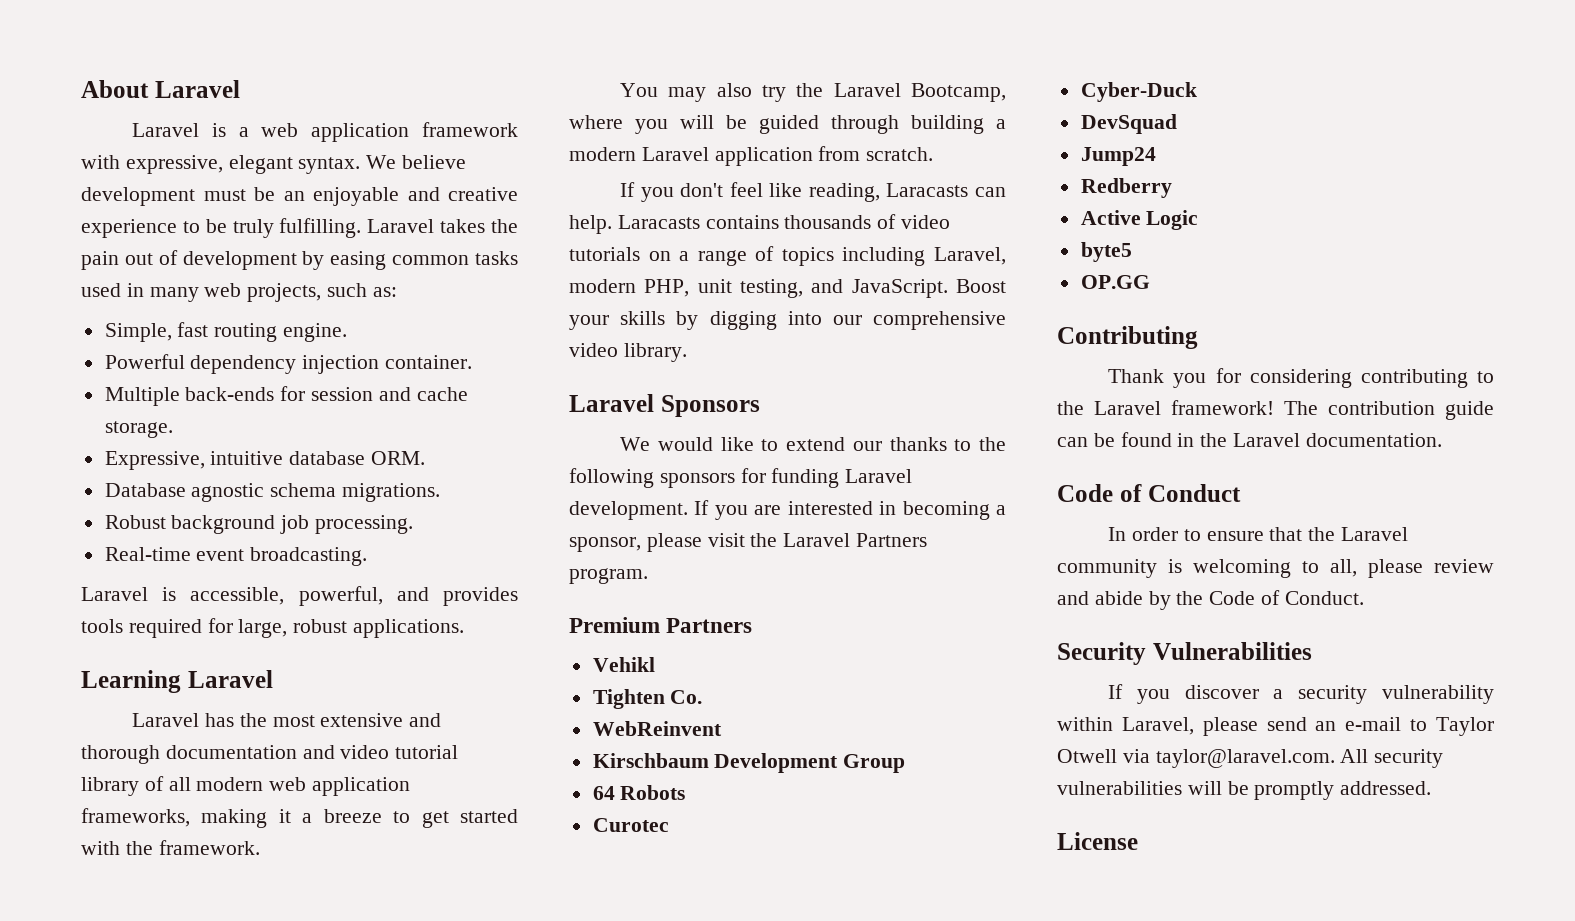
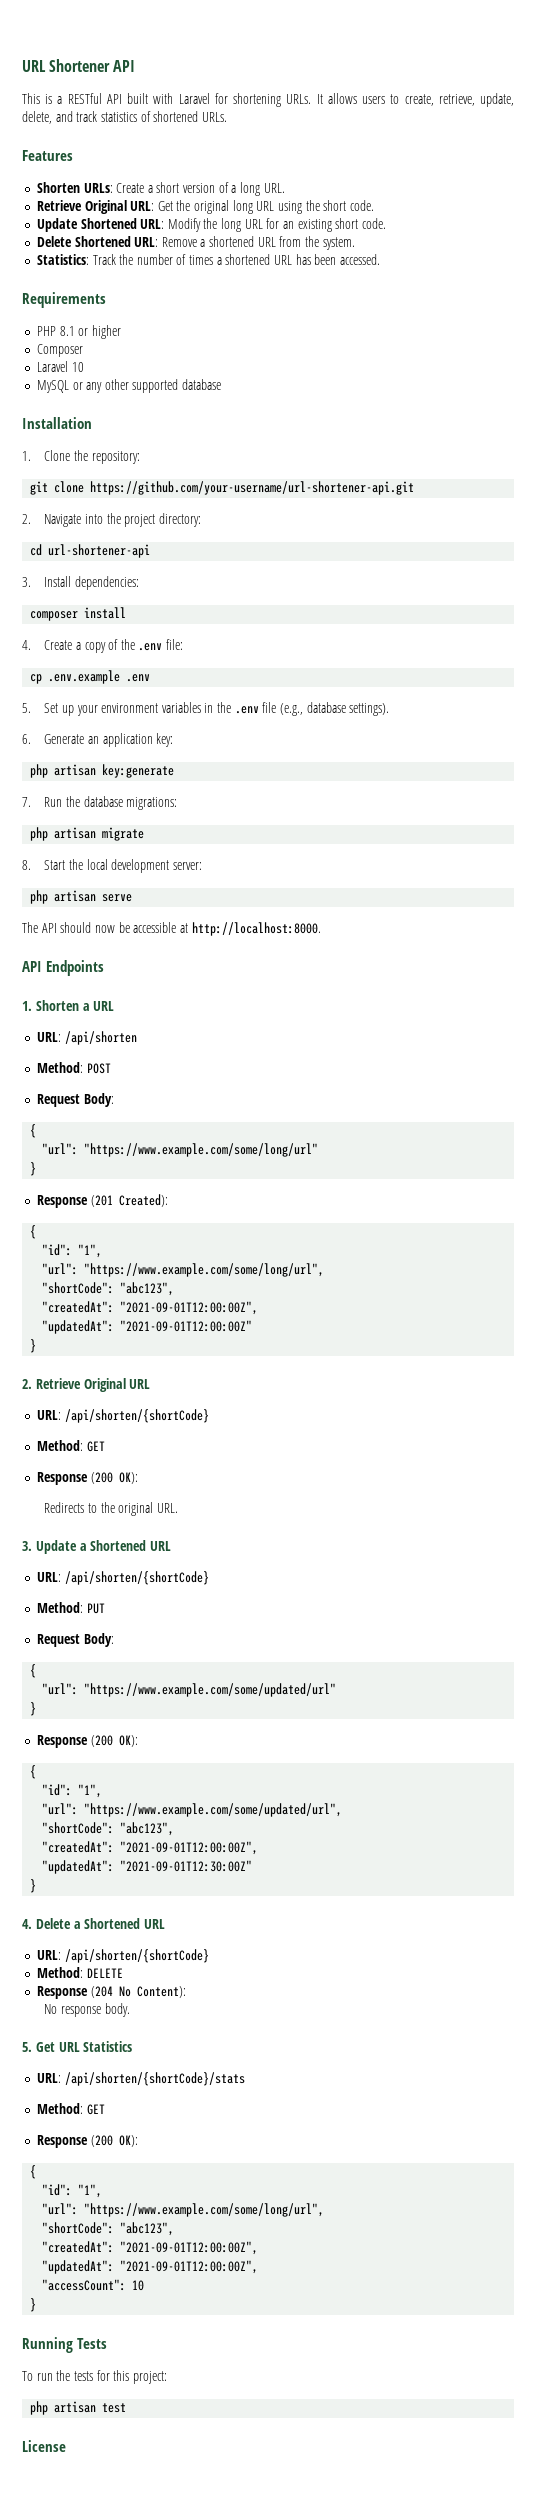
[81,80,240,98] [132,122,518,142] [81,155,467,174] [81,187,518,206] [81,218,518,238] [81,250,518,270] [81,283,397,302] [104,322,348,342] [104,354,473,374] [104,386,468,406] [104,421,173,438] [104,451,426,470] [104,483,441,502] [104,515,414,534] [104,547,368,566] [81,586,518,606] [81,618,465,638] [81,670,273,693] [132,713,442,727] [81,745,459,764] [81,776,411,796] [81,808,519,828] [81,840,260,855] [620,83,1006,102] [569,115,1006,134] [569,146,934,166] [620,182,1006,202] [569,214,951,234] [569,246,1006,266] [569,279,1006,298] [569,311,1006,330] [569,343,687,362] [569,394,760,417] [620,437,1007,451] [569,468,913,488] [569,500,1007,520] [569,533,928,552] [569,568,648,584] [569,617,753,633] [592,657,655,672] [592,689,703,709] [592,721,722,736] [592,753,906,773] [592,785,686,800] [592,818,669,832] [1080,82,1197,102] [1080,114,1177,134] [1080,147,1156,166] [1080,178,1172,198] [1080,210,1199,230] [1080,242,1132,262] [1080,275,1150,289] [1057,326,1198,349] [1108,368,1494,388] [1057,400,1494,420] [1057,432,1442,447] [1057,484,1241,502] [1108,527,1409,541] [1057,559,1494,578] [1057,590,1364,610] [1057,642,1312,665] [1108,684,1494,704] [1057,717,1494,736] [1057,749,1444,768] [1057,781,1432,800] About Laravel // Laravel is a web application framework with expressive, elegant syntax. We believe development must be an enjoyable and creative experience to be truly fulfilling. Laravel takes the pain out of development by easing common tasks used in many web projects, such as: // Simple, fast routing engine. // Powerful dependency injection container. // Multiple back-ends for session and cache storage. // Expressive, intuitive database ORM. // Database agnostic schema migrations. // Robust background job processing. // Real-time event broadcasting. // Laravel is accessible, powerful, and provides tools required for large, robust applications. // Learning Laravel // Laravel has the most extensive and thorough documentation and video tutorial library of all modern web application frameworks, making it a breeze to get started with the framework. // You may also try the Laravel Bootcamp, where you will be guided through building a modern Laravel application from scratch. // If you don't feel like reading, Laracasts can help. Laracasts contains thousands of video tutorials on a range of topics including Laravel, modern PHP, unit testing, and JavaScript. Boost your skills by digging into our comprehensive video library. // Laravel Sponsors // We would like to extend our thanks to the following sponsors for funding Laravel development. If you are interested in becoming a sponsor, please visit the Laravel Partners program. // Premium Partners // Vehikl // Tighten Co. // WebReinvent // Kirschbaum Development Group // 64 Robots // Curotec // Cyber-Duck // DevSquad // Jump24 // Redberry // Active Logic // byte5 // OP.GG // Contributing // Thank you for considering contributing to the Laravel framework! The contribution guide can be found in the Laravel documentation. // Code of Conduct // In order to ensure that the Laravel community is welcoming to all, please review and abide by the Code of Conduct. // Security Vulnerabilities // If you discover a security vulnerability within Laravel, please send an e-mail to Taylor Otwell via taylor@laravel.com. All security vulnerabilities will be promptly addressed. -> [22,59,136,72] [22,93,514,107] [22,111,227,124] [22,150,73,161] [36,182,285,196] [36,200,374,214] [36,218,386,232] [36,236,355,250] [36,254,380,265] [22,292,106,308] [36,325,121,339] [36,344,83,357] [36,361,84,372] [36,379,222,393] [22,417,92,429] [22,450,140,464] [30,481,415,495] [22,513,201,527] [30,544,151,558] [22,576,139,590] [30,607,127,621] [22,639,184,653] [30,670,151,684] [22,702,390,716] [22,733,174,747] [30,764,175,778] [22,796,178,810] [30,827,145,841] [22,859,202,873] [30,890,133,904] [22,922,321,936] [22,960,105,976] [22,1000,115,1011] [36,1031,137,1045] [36,1062,111,1074] [36,1093,114,1107] [30,1124,37,1138] [42,1143,319,1157] [30,1162,37,1176] [36,1194,168,1208] [30,1225,37,1239] [42,1244,103,1258] [42,1263,325,1277] [42,1282,175,1296] [42,1301,259,1315] [42,1320,253,1334] [30,1339,37,1353] [22,1378,151,1392] [36,1409,209,1423] [36,1440,105,1452] [36,1472,138,1485] [44,1502,178,1516] [22,1540,172,1554] [36,1571,209,1585] [36,1602,105,1614] [36,1633,114,1647] [30,1664,37,1678] [42,1683,337,1697] [30,1702,37,1716] [36,1735,138,1748] [30,1765,37,1779] [42,1784,103,1798] [42,1803,343,1817] [42,1822,175,1836] [42,1841,259,1855] [42,1860,253,1874] [30,1879,37,1893] [22,1918,166,1929] [36,1949,209,1963] [36,1967,123,1978] [36,1986,186,1999] [44,2003,130,2017] [22,2041,133,2052] [36,2072,245,2086] [36,2103,105,2115] [36,2135,138,2148] [30,2165,37,2179] [42,2184,103,2198] [42,2203,325,2217] [42,2222,175,2236] [42,2241,259,2255] [42,2260,259,2274] [42,2279,145,2291] [30,2298,37,2312] [22,2337,108,2353] [22,2370,167,2384] [30,2401,127,2415] URL Shortener API // This is a RESTful API built with Laravel for shortening URLs. It allows users to create, retrieve, update, delete, and track statistics of shortened URLs. // Features // Shorten URLs: Create a short version of a long URL. // Retrieve Original URL: Get the original long URL using the short code. // Update Shortened URL: Modify the long URL for an existing short code. // Delete Shortened URL: Remove a shortened URL from the system. // Statistics: Track the number of times a shortened URL has been accessed. // Requirements // PHP 8.1 or higher // Composer // Laravel 10 // MySQL or any other supported database // Installation // 1. Clone the repository: // git clone https://github.com/your-username/url-shortener-api.git // 2. Navigate into the project directory: // cd url-shortener-api // 3. Install dependencies: // composer install // 4. Create a copy of the .env file: // cp .env.example .env // 5. Set up your environment variables in the .env file (e.g., database settings). // 6. Generate an application key: // php artisan key:generate // 7. Run the database migrations: // php artisan migrate // 8. Start the local development server: // php artisan serve // The API should now be accessible at http://localhost:8000. // API Endpoints // 1. Shorten a URL // URL: /api/shorten // Method: POST // Request Body: // { // "url": "https://www.example.com/some/long/url" // } // Response (201 Created): // { // "id": "1", // "url": "https://www.example.com/some/long/url", // "shortCode": "abc123", // "createdAt": "2021-09-01T12:00:00Z", // "updatedAt": "2021-09-01T12:00:00Z" // } // 2. Retrieve Original URL // URL: /api/shorten/{shortCode} // Method: GET // Response (200 OK): // Redirects to the original URL. // 3. Update a Shortened URL // URL: /api/shorten/{shortCode} // Method: PUT // Request Body: // { // "url": "https://www.example.com/some/updated/url" // } // Response (200 OK): // { // "id": "1", // "url": "https://www.example.com/some/updated/url", // "shortCode": "abc123", // "createdAt": "2021-09-01T12:00:00Z", // "updatedAt": "2021-09-01T12:30:00Z" // } // 4. Delete a Shortened URL // URL: /api/shorten/{shortCode} // Method: DELETE // Response (204 No Content): // No response body. // 5. Get URL Statistics // URL: /api/shorten/{shortCode}/stats // Method: GET // Response (200 OK): // { // "id": "1", // "url": "https://www.example.com/some/long/url", // "shortCode": "abc123", // "createdAt": "2021-09-01T12:00:00Z", // "updatedAt": "2021-09-01T12:00:00Z", // "accessCount": 10 // } // Running Tests // To run the tests for this project: // php artisan test

